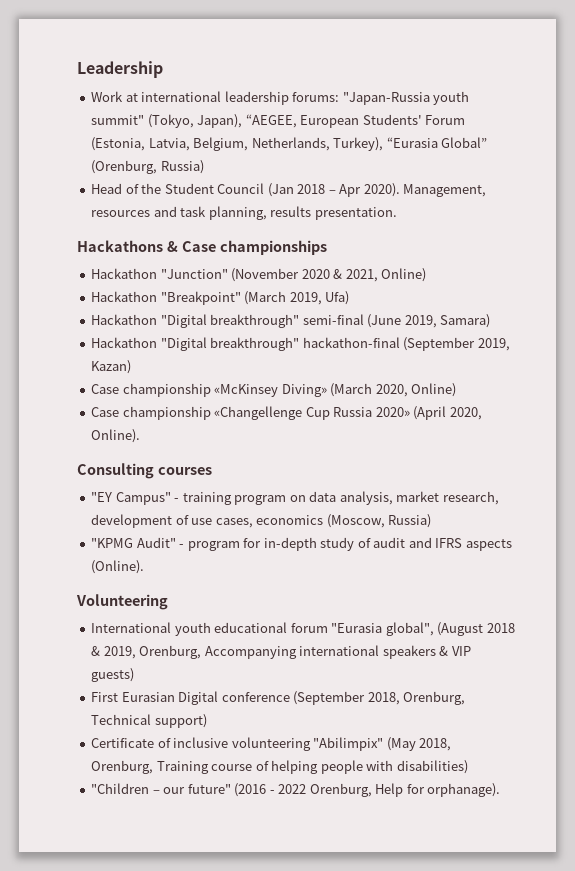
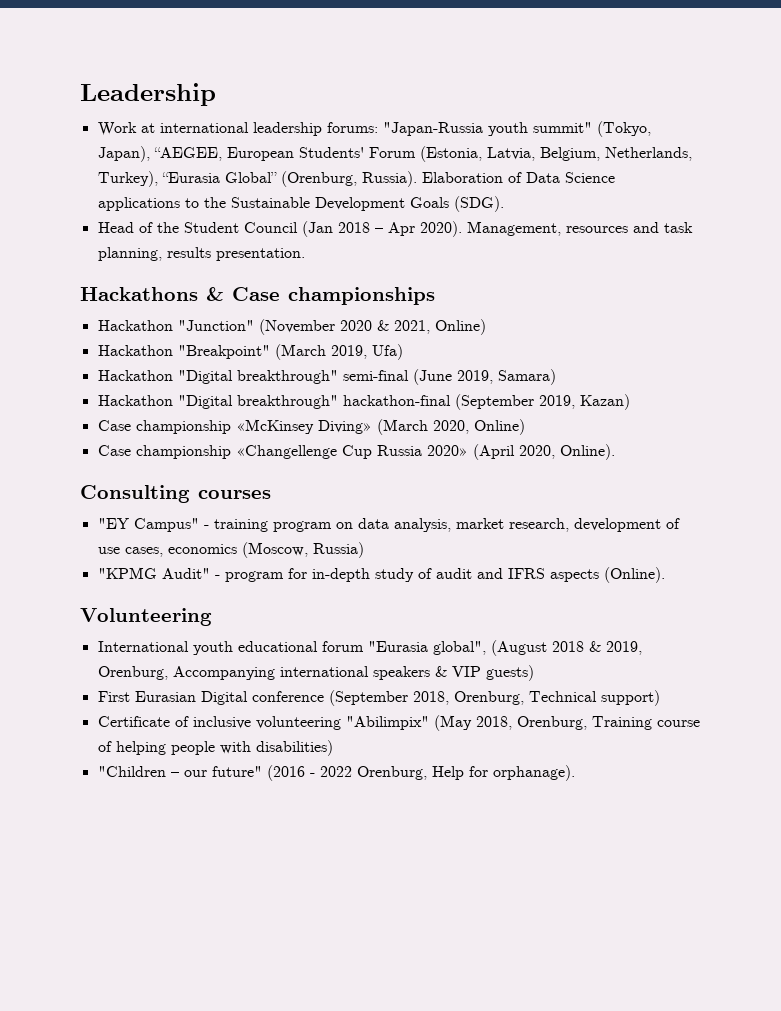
[160,160,204,174] Russia) -> [361,171,615,187] [97,196,504,212] Russia). Elaboration of Data Science applications to the Sustainable Development Goals (SDG).

